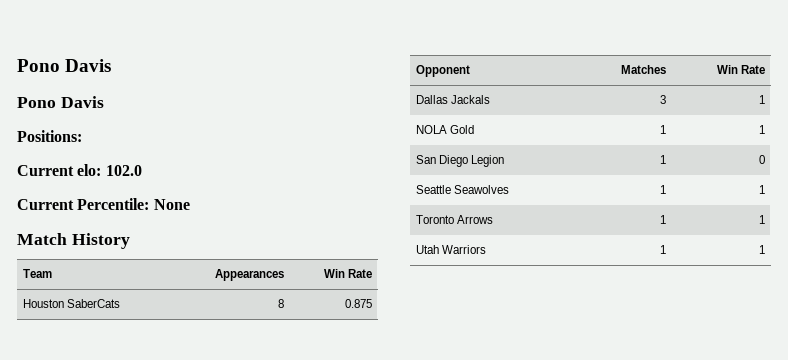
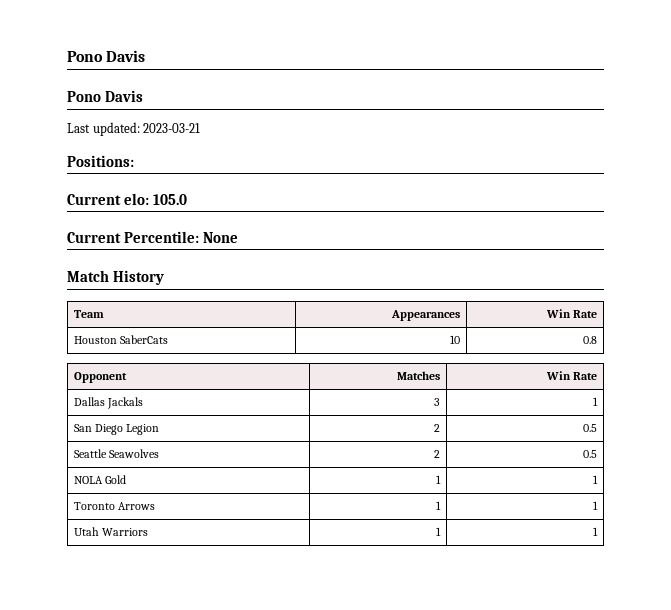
(104, 102) none -> [67,122,201,136] // Last updated: 2023-03-21
[105,165,142,176] 102.0 -> [152,194,187,205] 105.0
[277,299,284,308] [344,299,372,308] 8 | 0.875 -> [450,335,461,344] [583,336,598,344] 10 | 0.8
[416,125,475,134] [659,125,666,134] [758,125,765,134] // NOLA Gold | 1 | 1 -> (599, 401) none
[659,155,666,164] [758,155,765,164] 1 | 0 -> [434,424,441,432] [583,424,598,432] 2 | 0.5
(510, 189) none -> [434,450,441,458] [583,450,598,458] [73,475,126,484] | 2 | 0.5 // NOLA Gold

